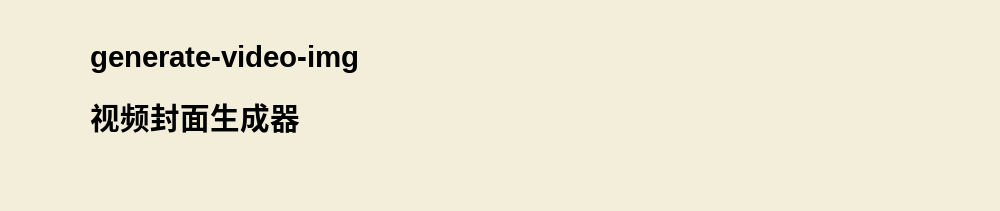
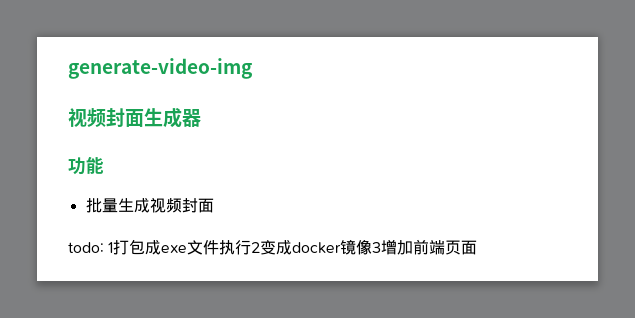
(300, 119) none -> [68,156,104,175] [85,197,214,213] [68,239,478,255] // 功能 // 批量生成视频封面 // todo: 1打包成exe文件执行2变成docker镜像3增加前端页面

